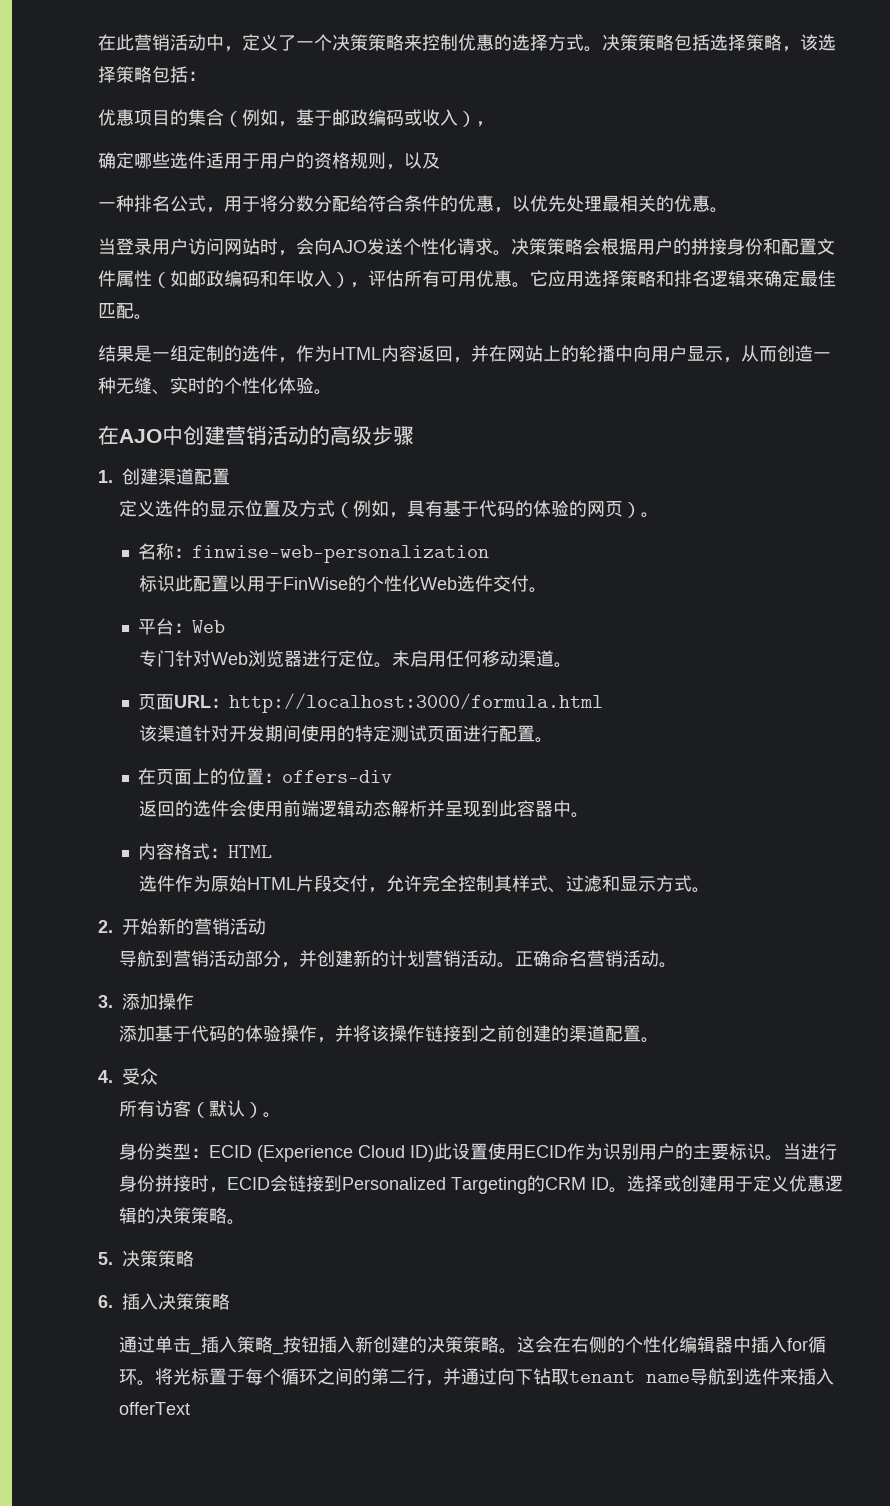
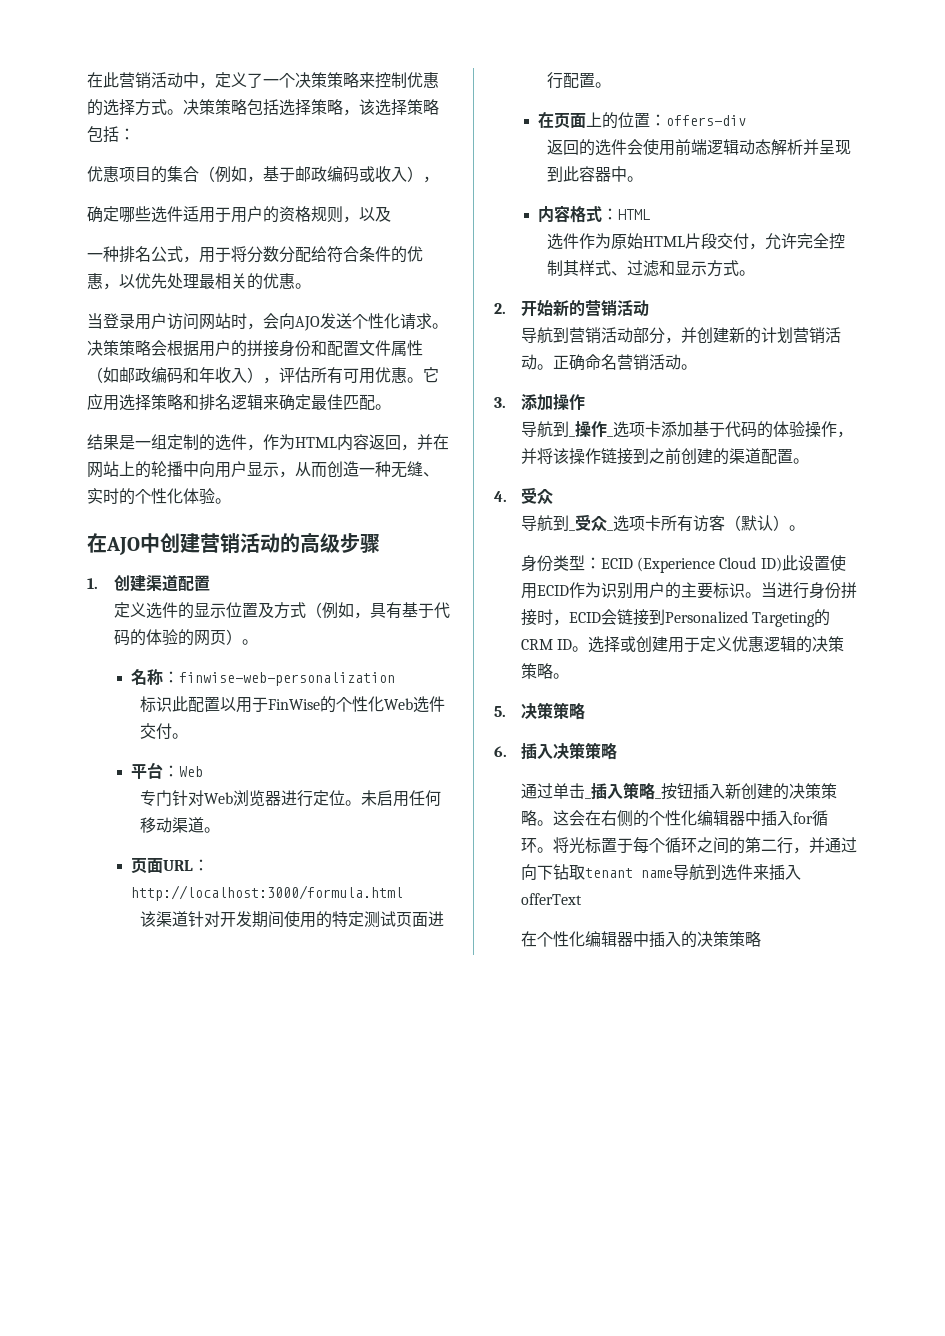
(194, 1001) none -> [520,421,661,438] 导航到_操作_选项卡
(158, 1076) none -> [520,514,661,532] 导航到_受众_选项卡
(190, 1408) none -> [520,931,761,948] // 在个性化编辑器中插入的决策策略

